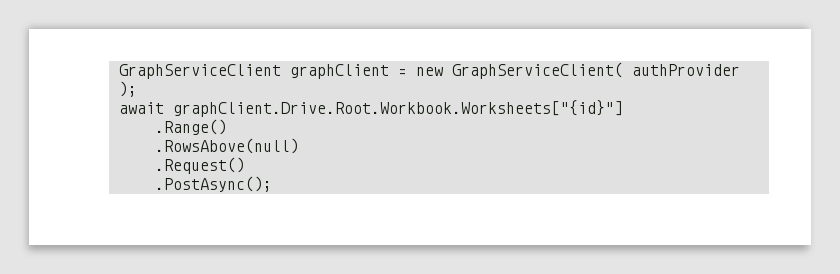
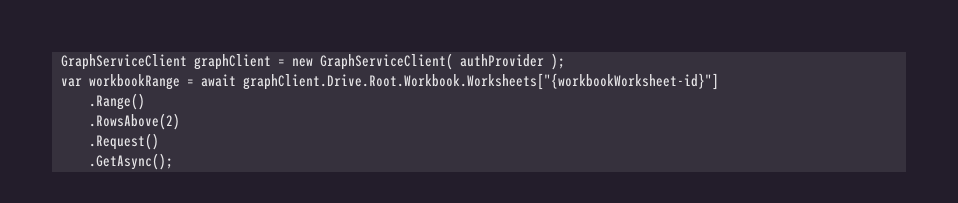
[118,100,623,117] await graphClient.Drive.Root.Workbook.Worksheets["{id}"] -> [61,73,719,90] var workbookRange = await graphClient.Drive.Root.Workbook.Worksheets["{workbookWorksheet-id}"]
[154,138,299,154] .RowsAbove(null) -> [89,113,180,130] .RowsAbove(2)
[154,176,272,192] .PostAsync(); -> [89,153,173,170] .GetAsync();

